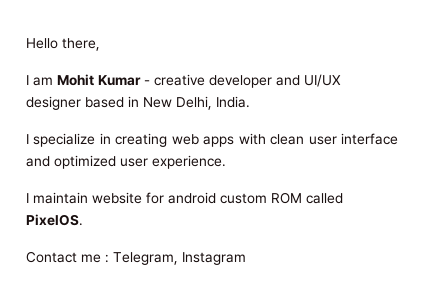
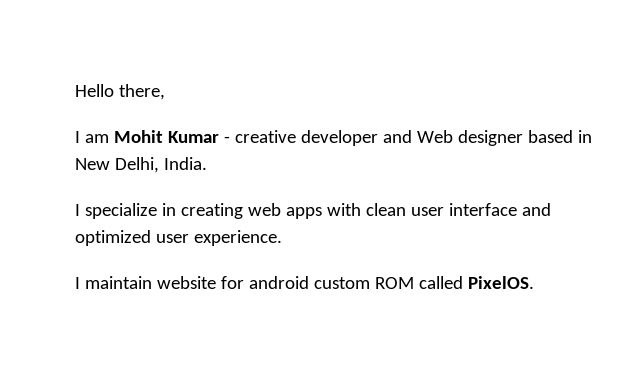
[304,74,341,87] UI/UX -> [416,130,453,143] Web
[26,251,246,265] // Contact me : Telegram, Instagram -> (534, 282) none

